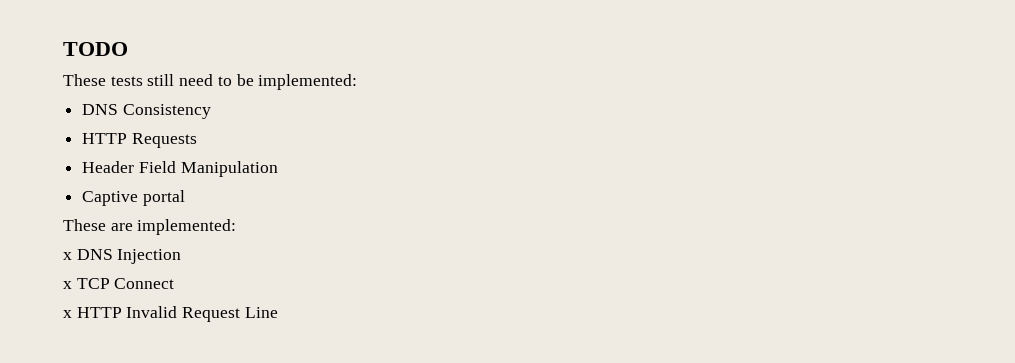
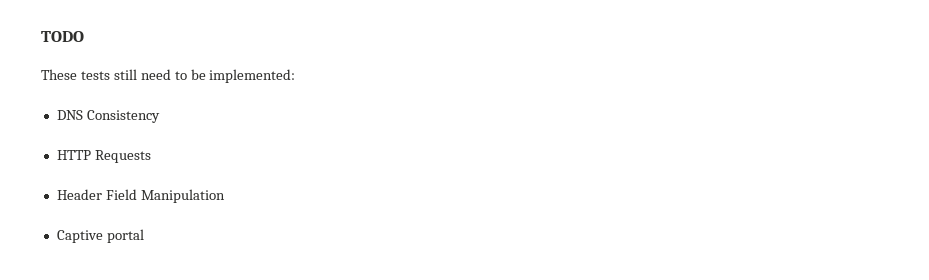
[63,219,237,235] [63,249,182,264] [63,278,175,289] [63,306,278,322] // These are implemented: // x DNS Injection // x TCP Connect // x HTTP Invalid Request Line -> (144, 236) none

